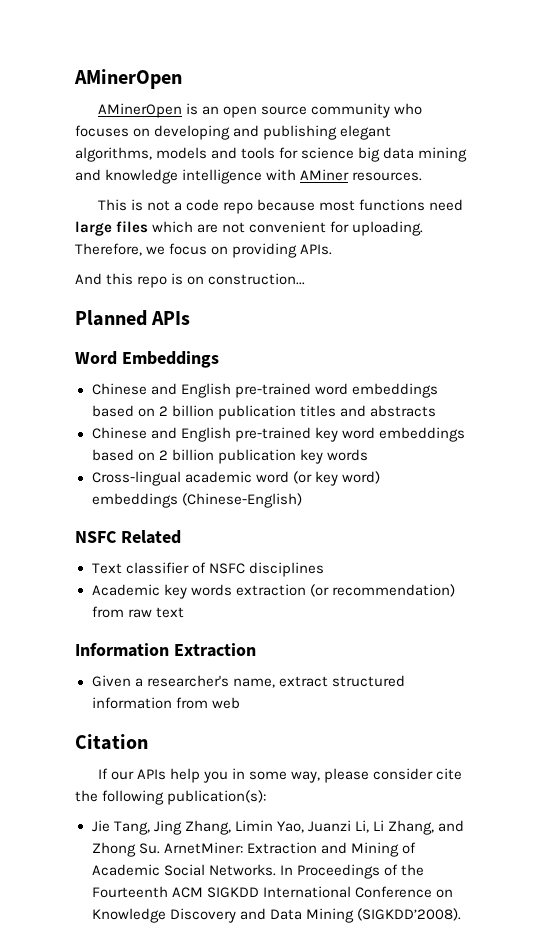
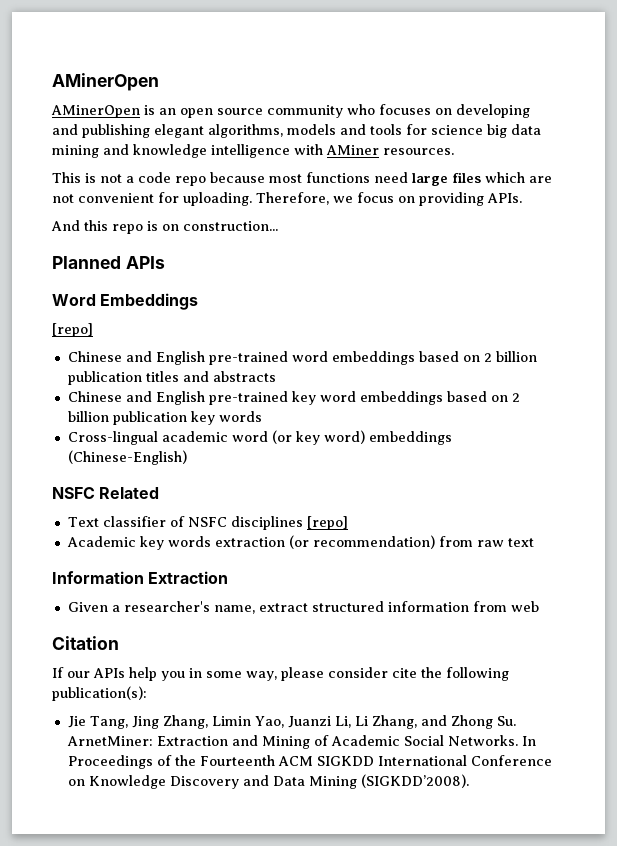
(219, 359) none -> [52,323,93,337] // [repo]
(324, 569) none -> [306,516,348,530] [repo]

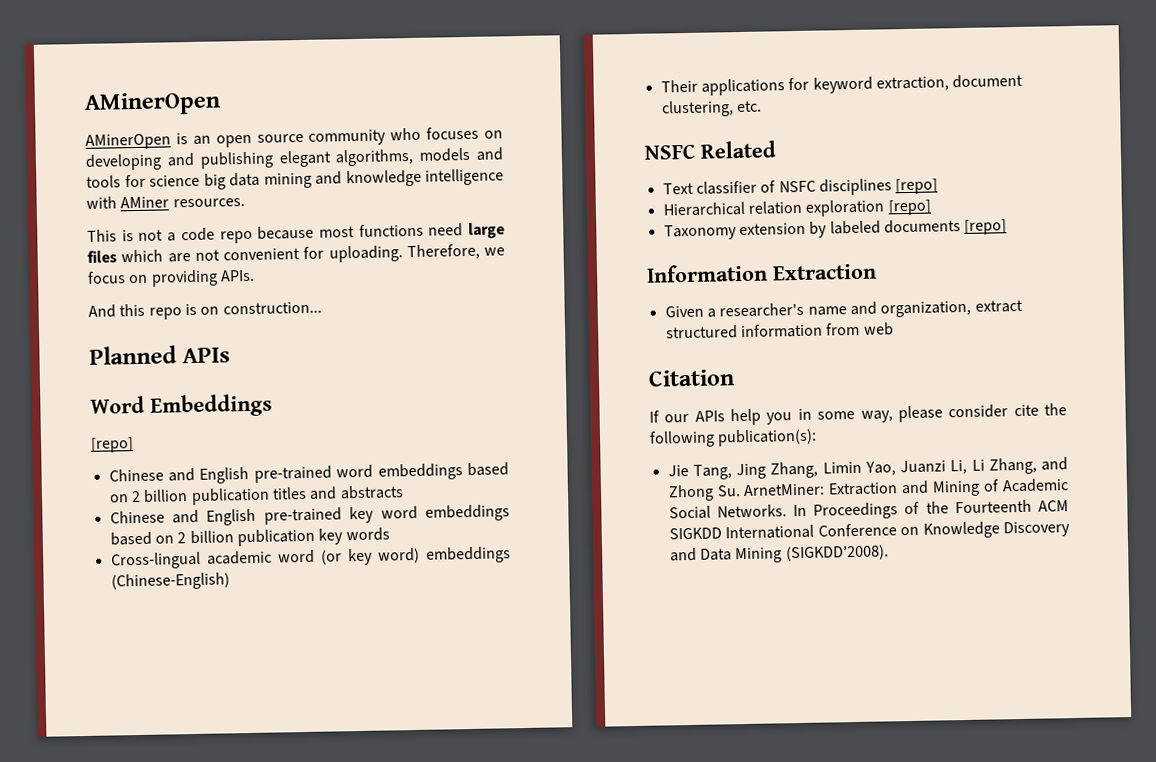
(187, 457) none -> [660,73,1024,96] [660,100,762,118] // Their applications for keyword extraction, document clustering, etc.
[66,535,534,550] Academic key words extraction (or recommendation) from raw text -> [662,199,932,217] [663,219,1008,241] Hierarchical relation exploration [repo] // Taxonomy extension by labeled documents [repo]
[213,605,255,614] name, -> [807,300,972,318] name and organization,

